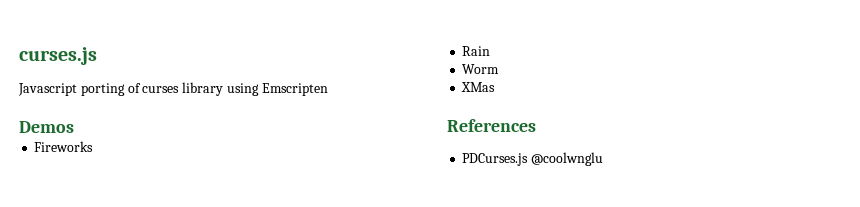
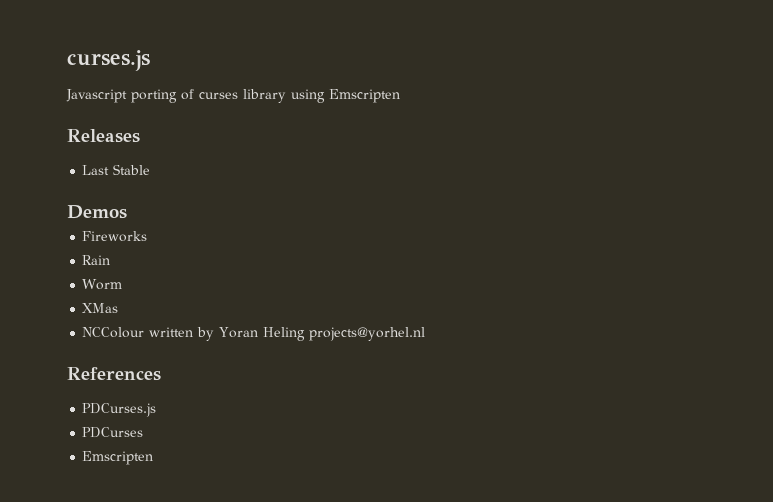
(328, 89) none -> [67,129,140,143] [82,164,151,175] // Releases // Last Stable
(496, 87) none -> [82,327,426,341] // NCColour written by Yoran Heling projects@yorhel.nl
[531,152,604,166] @coolwnglu -> [82,427,144,438] [82,451,154,465] // PDCurses // Emscripten

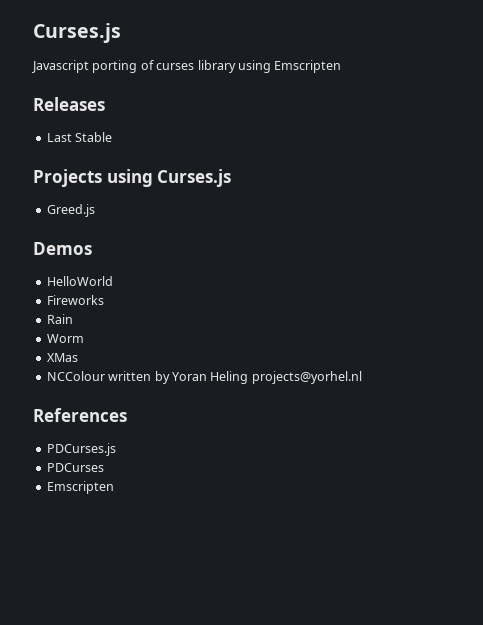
[67,50,150,71] curses.js -> [33,23,121,43] Curses.js
(151, 169) none -> [33,169,232,187] [46,204,95,217] // Projects using Curses.js // Greed.js
(127, 212) none -> [46,276,113,286] // HelloWorld

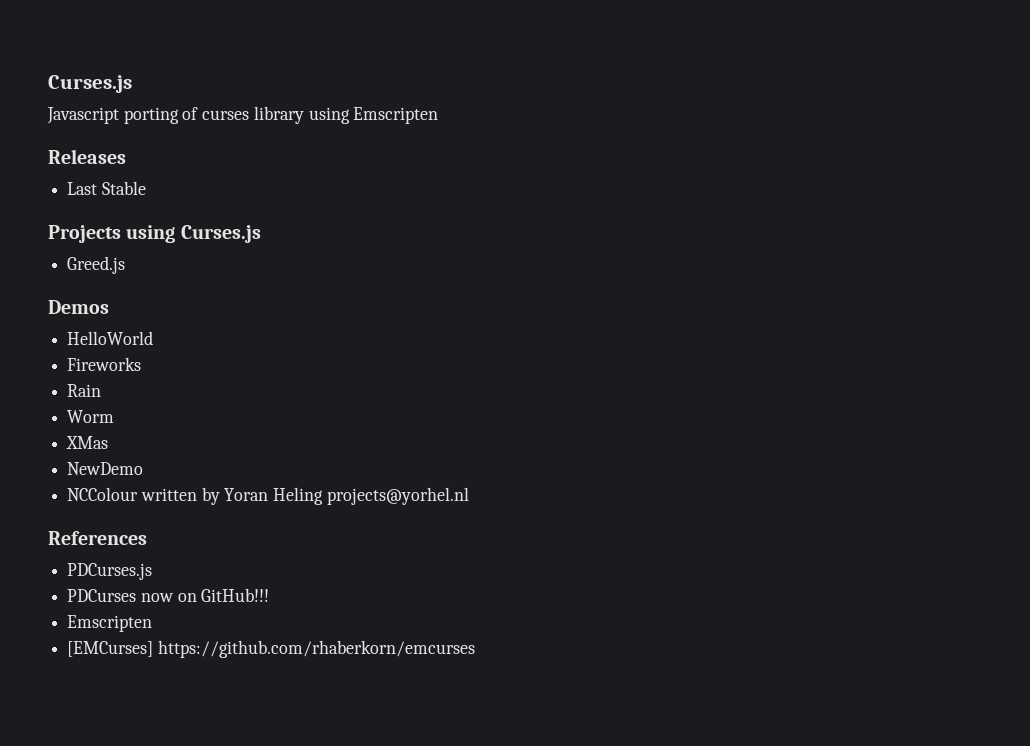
(78, 357) none -> [67,462,144,475] // NewDemo
[46,481,114,494] // Emscripten -> [140,588,270,602] [67,615,153,632] [67,640,475,658] now on GitHub!!! // Emscripten // [EMCurses] https://github.com/rhaberkorn/emcurses

